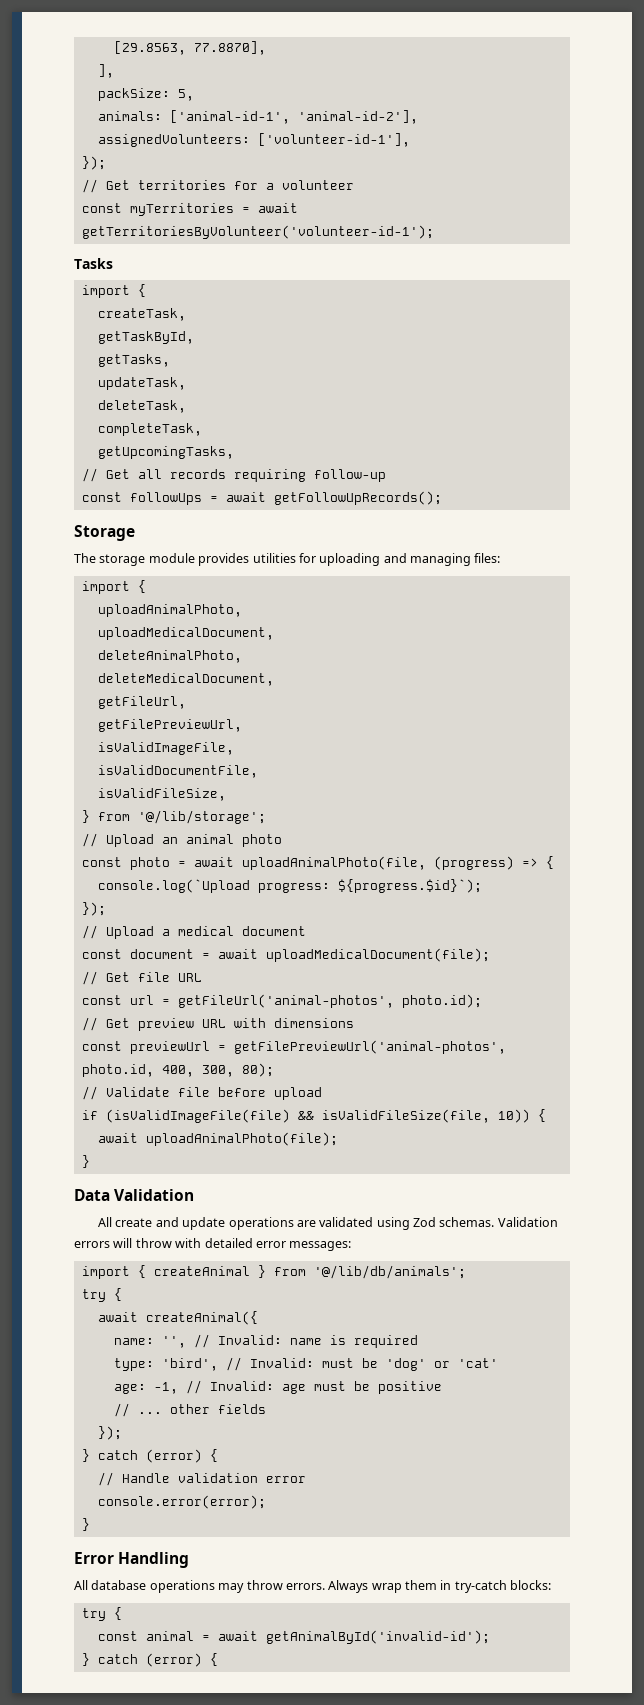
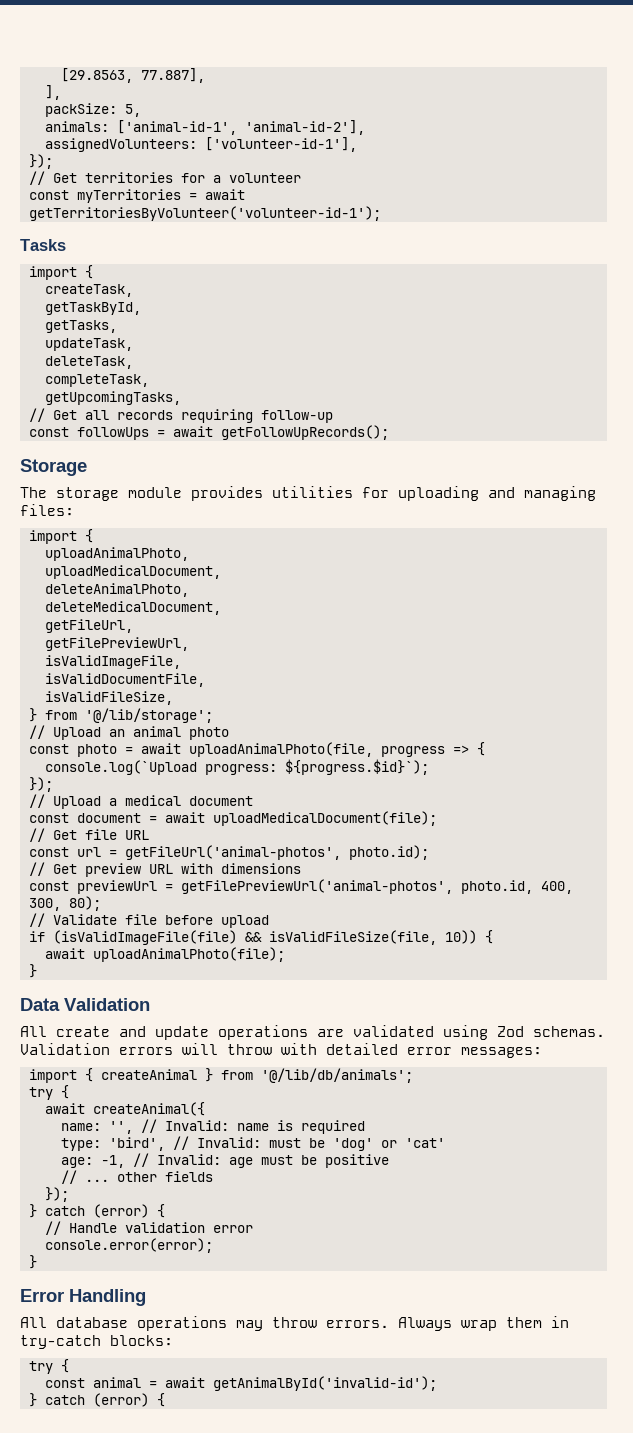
[193,41,266,55] 77.8870], -> [140,68,205,83] 77.887],
[433,856,514,870] (progress) -> [380,746,445,757] progress

